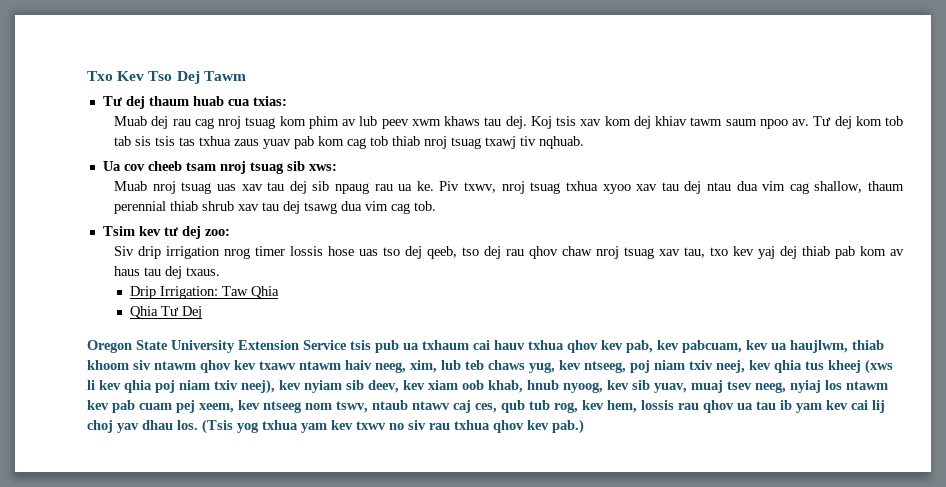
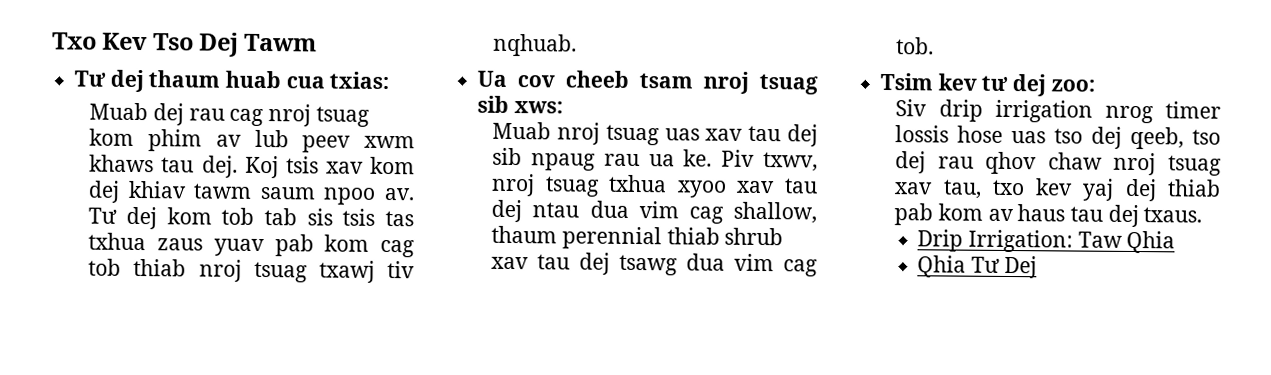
[87,340,884,353] [87,359,893,374] [87,379,888,394] [87,400,885,413] [87,419,584,434] // Oregon State University Extension Service tsis pub ua txhaum cai hauv txhua qhov kev pab, kev pabcuam, kev ua haujlwm, thiab khoom siv ntawm qhov kev txawv ntawm haiv neeg, xim, lub teb chaws yug, kev ntseeg, poj niam txiv neej, kev qhia tus kheej (xws li kev qhia poj niam txiv neej), kev nyiam sib deev, kev xiam oob khab, hnub nyoog, kev sib yuav, muaj tsev neeg, nyiaj los ntawm kev pab cuam pej xeem, kev ntseeg nom tswv, ntaub ntawv caj ces, qub tub rog, kev hem, lossis rau qhov ua tau ib yam kev cai lij choj yav dhau los. (Tsis yog txhua yam kev txwv no siv rau txhua qhov kev pab.) -> (1037, 267) none

